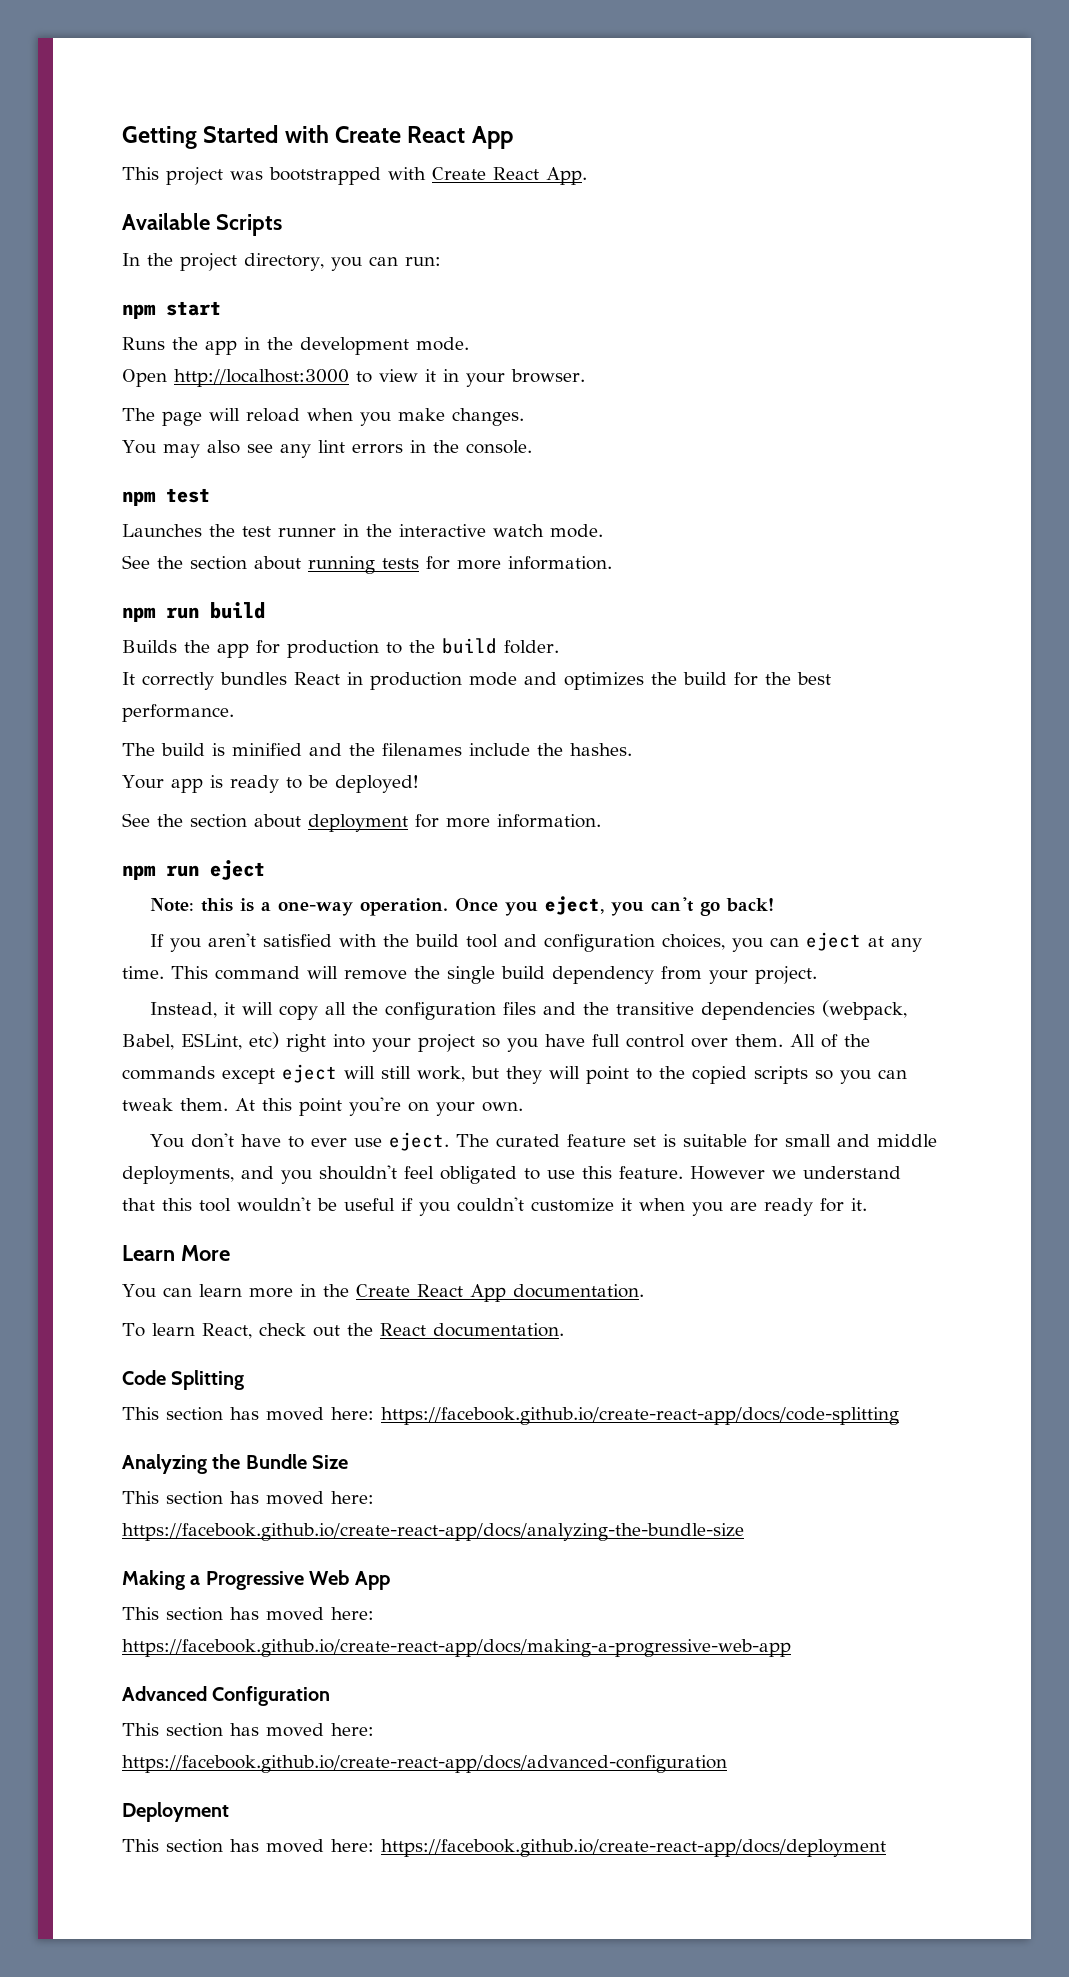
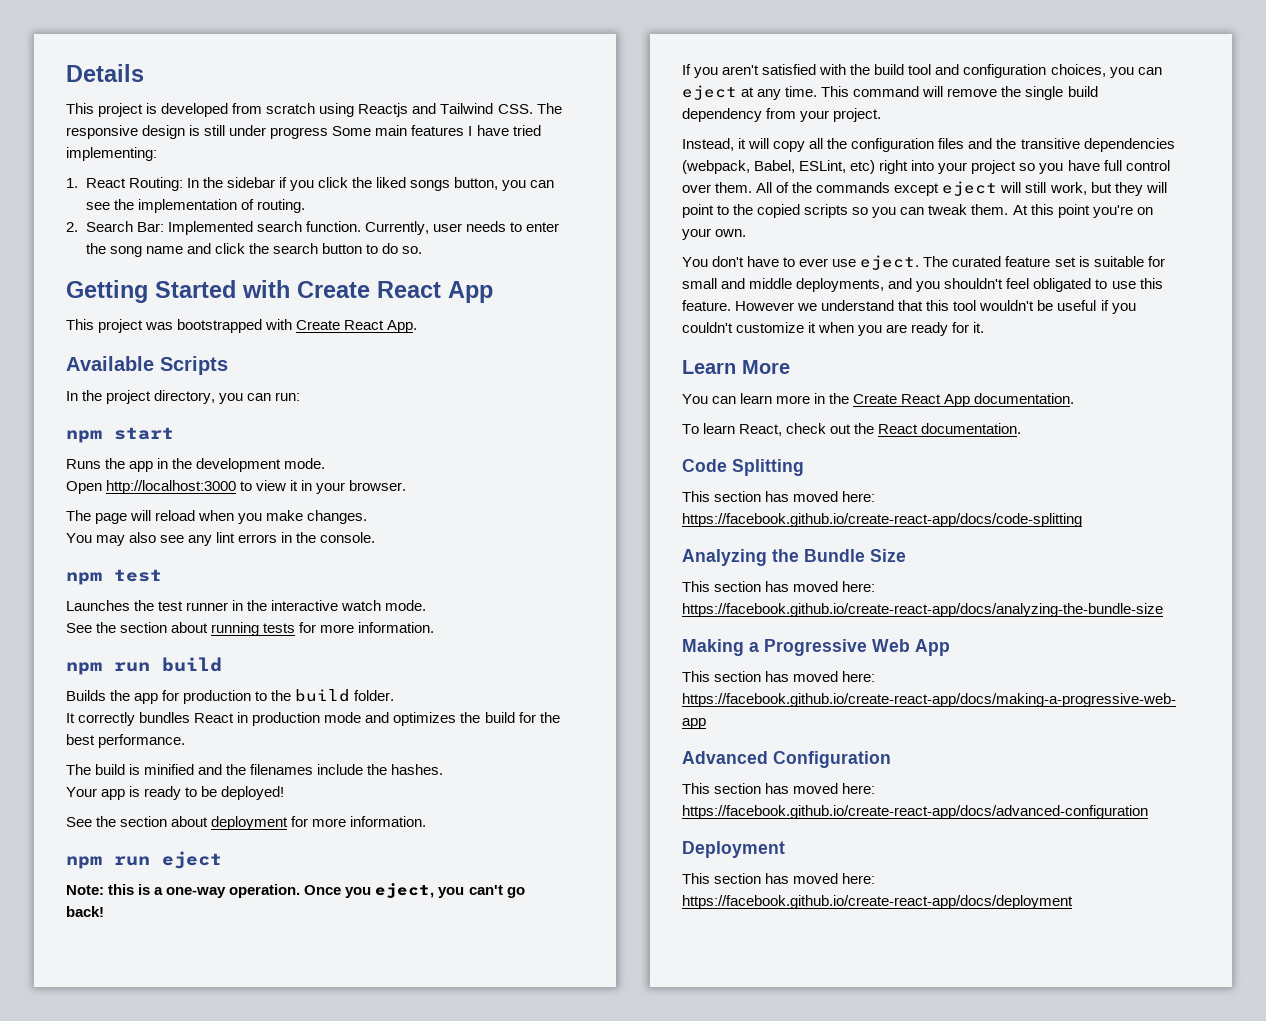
(122, 137) none -> [66,64,144,82] [66,103,562,117] [66,125,541,139] [66,147,157,161] [66,177,555,191] [85,199,305,213] [66,221,559,235] [85,243,423,257] Details // This project is developed from scratch using Reactjs and Tailwind CSS. The responsive design is still under progress Some main features I have tried implementing: // 1. React Routing: In the sidebar if you click the liked songs button, you can see the implementation of routing. // 2. Search Bar: Implemented search function. Currently, user needs to enter the song name and click the search button to do so. //

